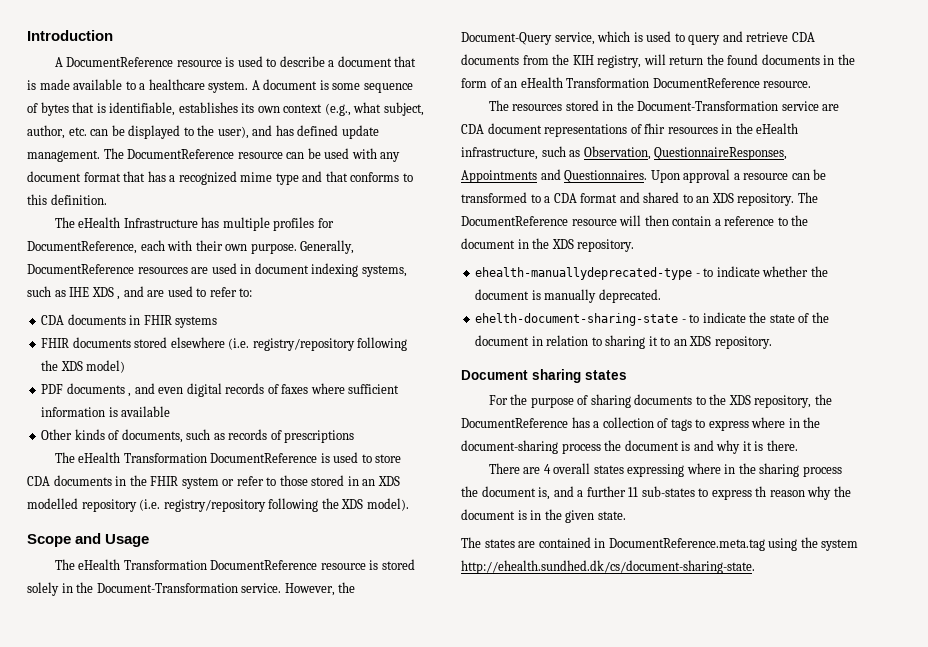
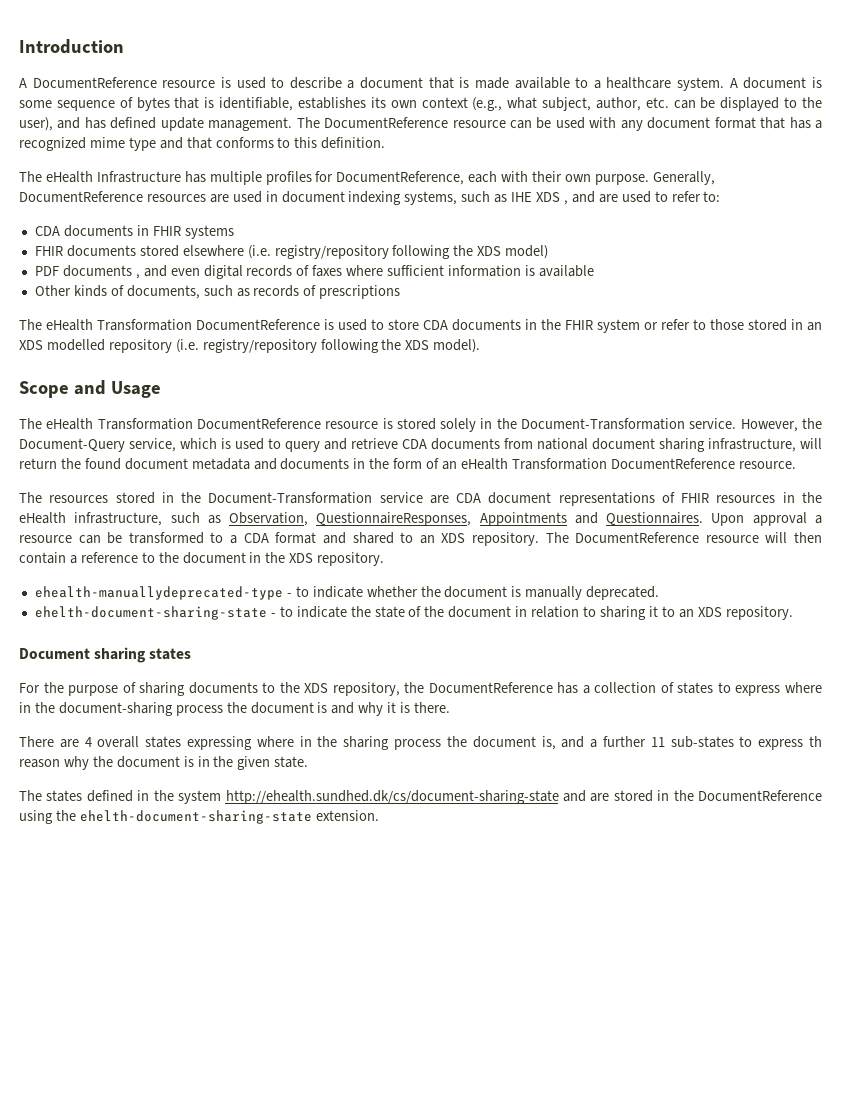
[552,54,642,68] the KIH registry, -> [537,438,796,452] national document sharing infrastructure,
(759, 59) none -> [124,458,277,470] document metadata and
[644,123,666,134] fhir -> [681,493,710,503] FHIR
[670,419,692,431] tags -> [677,682,714,694] states
[518,537,859,551] [461,560,755,574] are contained in DocumentReference.meta.tag using the system http://ehealth.sundhed.dk/cs/document-sharing-state. -> [86,790,822,804] [19,810,379,824] defined in the system http://ehealth.sundhed.dk/cs/document-sharing-state and are stored in the DocumentReference using the ehelth-document-sharing-state extension.

